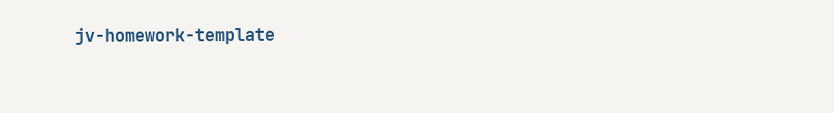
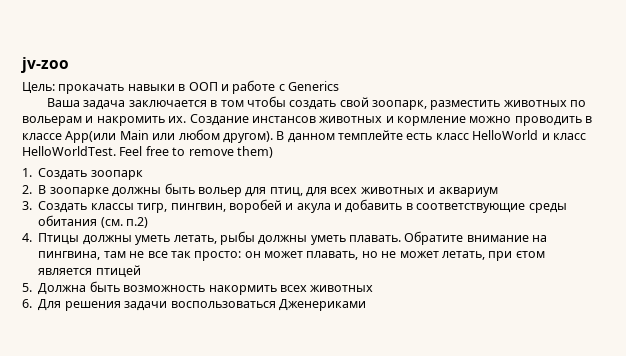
[74,26,275,45] jv-homework-template -> [21,57,69,73] [22,80,339,94] [47,96,587,110] [22,114,593,126] [22,129,586,143] [22,146,273,158] [22,168,143,180] [22,183,498,197] [22,199,567,213] [38,215,149,228] [22,231,548,245] [38,251,545,261] [38,265,141,278] [22,281,374,295] [22,299,366,311] jv-zoo // Цель: прокачать навыки в ООП и работе с Generics // Ваша задача заключается в том чтобы создать свой зоопарк, разместить животных по вольерам и накромить их. Создание инстансов животных и кормление можно проводить в классе App(или Main или любом другом). В данном темплейте есть класс HelloWorld и класс HelloWorldTest. Feel free to remove them) // 1. Создать зоопарк // 2. В зоопарке должны быть вольер для птиц, для всех животных и аквариум // 3. Создать классы тигр, пингвин, воробей и акула и добавить в соответствующие среды обитания (см. п.2) // 4. Птицы должны уметь летать, рыбы должны уметь плавать. Обратите внимание на пингвина, там не все так просто: он может плавать, но не может летать, при єтом является птицей // 5. Должна быть возможность накормить всех животных // 6. Для решения задачи воспользоваться Дженериками

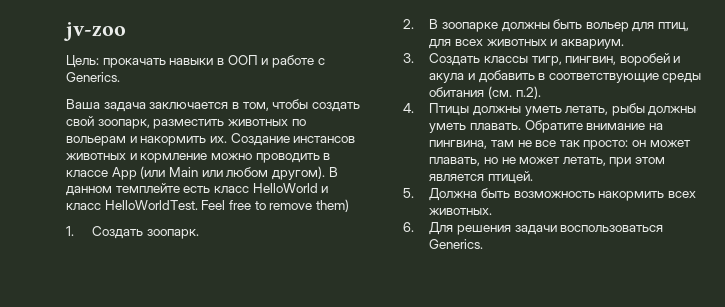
[288,81,339,91] Generics -> [66,72,120,82] Generics.
[220,100,244,107] том -> [242,102,269,111] том,
[96,116,165,126] накромить -> [140,136,207,146] накормить
[65,131,117,143] App(или -> [111,166,166,180] App (или
[90,170,143,180] зоопарк -> [146,229,199,239] зоопарк.
[438,187,498,197] аквариум -> [560,39,624,49] аквариум.
[126,217,149,228] п.2) -> [515,86,541,99] п.2).
[515,251,545,258] [38,265,141,278] єтом является птицей -> [635,157,666,164] [429,171,533,184] этом является птицей.
[310,285,374,292] животных -> [429,208,493,215] животных.
[278,299,366,311] Дженериками -> [429,239,484,249] Generics.

